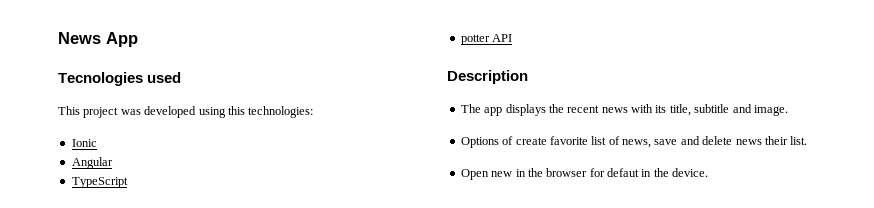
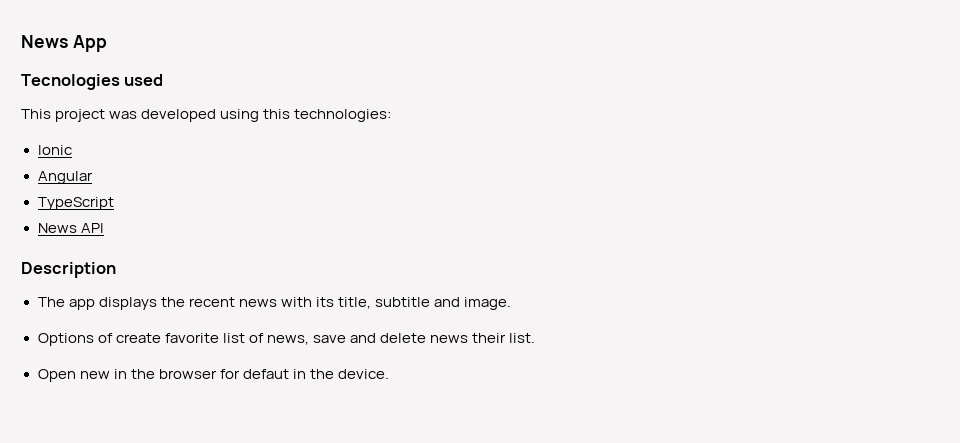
[460,34,490,45] potter -> [37,223,77,233] News

